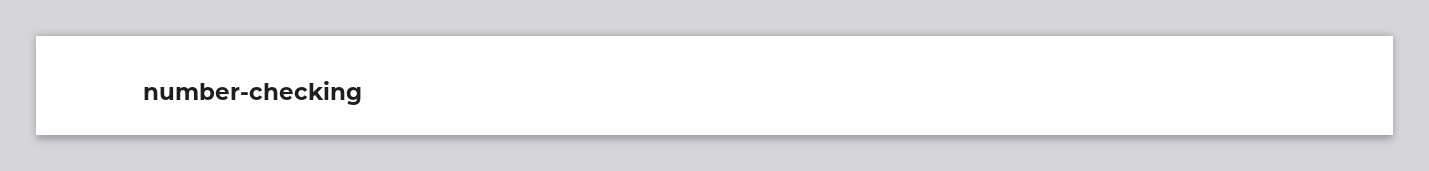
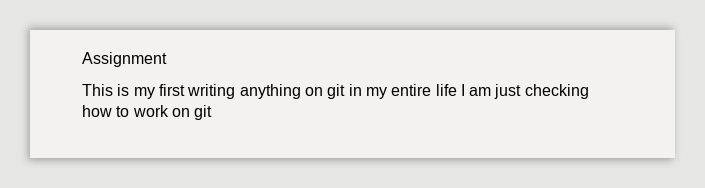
[143,81,362,105] number-checking -> [82,52,167,67] [82,84,589,99] [82,105,213,120] Assignment // This is my first writing anything on git in my entire life I am just checking how to work on git

